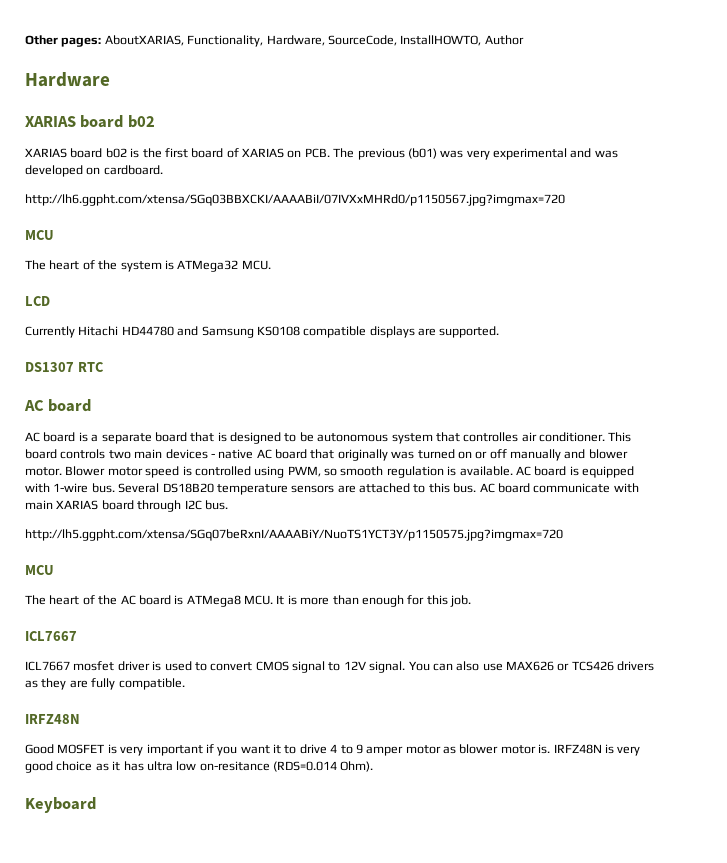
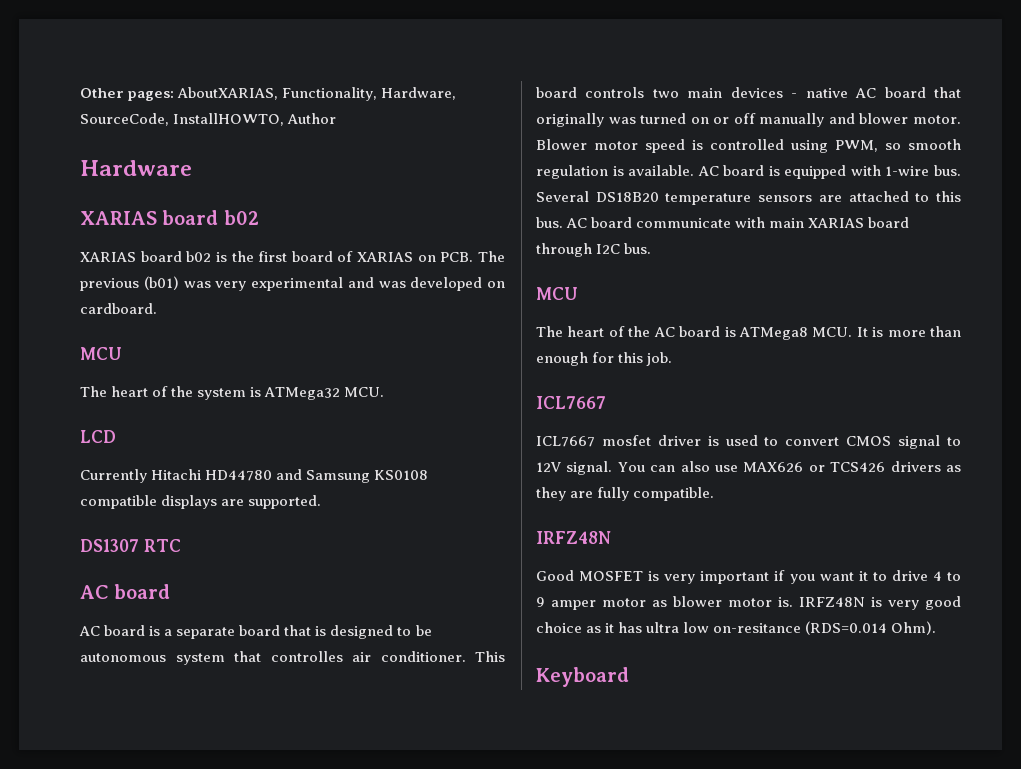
[25,194,565,206] // http://lh6.ggpht.com/xtensa/SGq03BBXCKI/AAAABiI/07IVXxMHRd0/p1150567.jpg?imgmax=720 -> (157, 308) none
[25,529,563,541] // http://lh5.ggpht.com/xtensa/SGq07beRxnI/AAAABiY/NuoTS1YCT3Y/p1150575.jpg?imgmax=720 -> (652, 248) none

